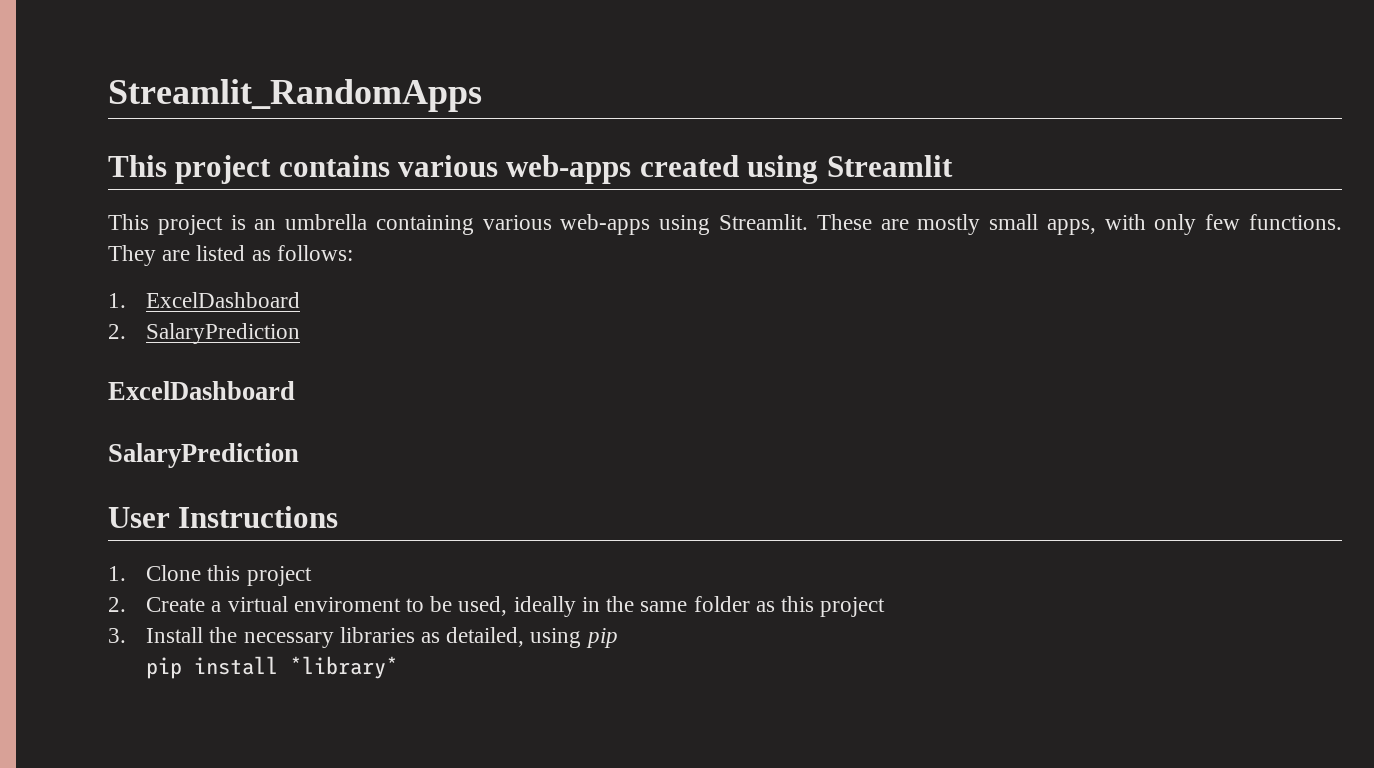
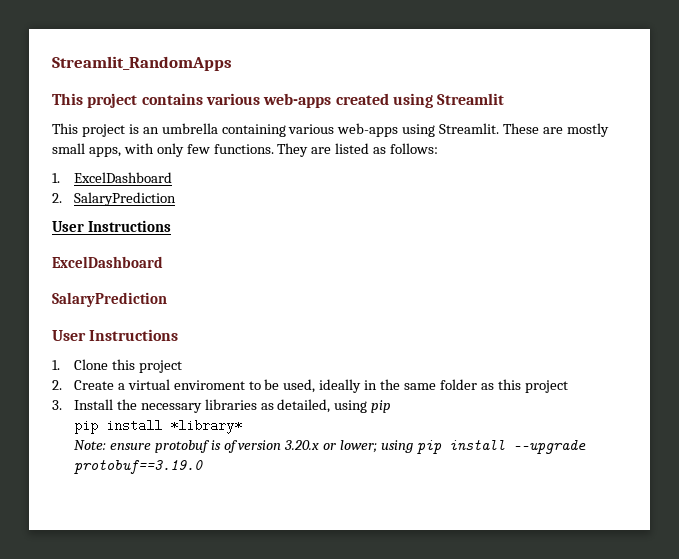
(301, 333) none -> [52,220,171,232] // User Instructions
(399, 667) none -> [73,440,587,454] [73,460,203,474] // Note: ensure protobuf is of version 3.20.x or lower; using pip install --upgrade protobuf==3.19.0

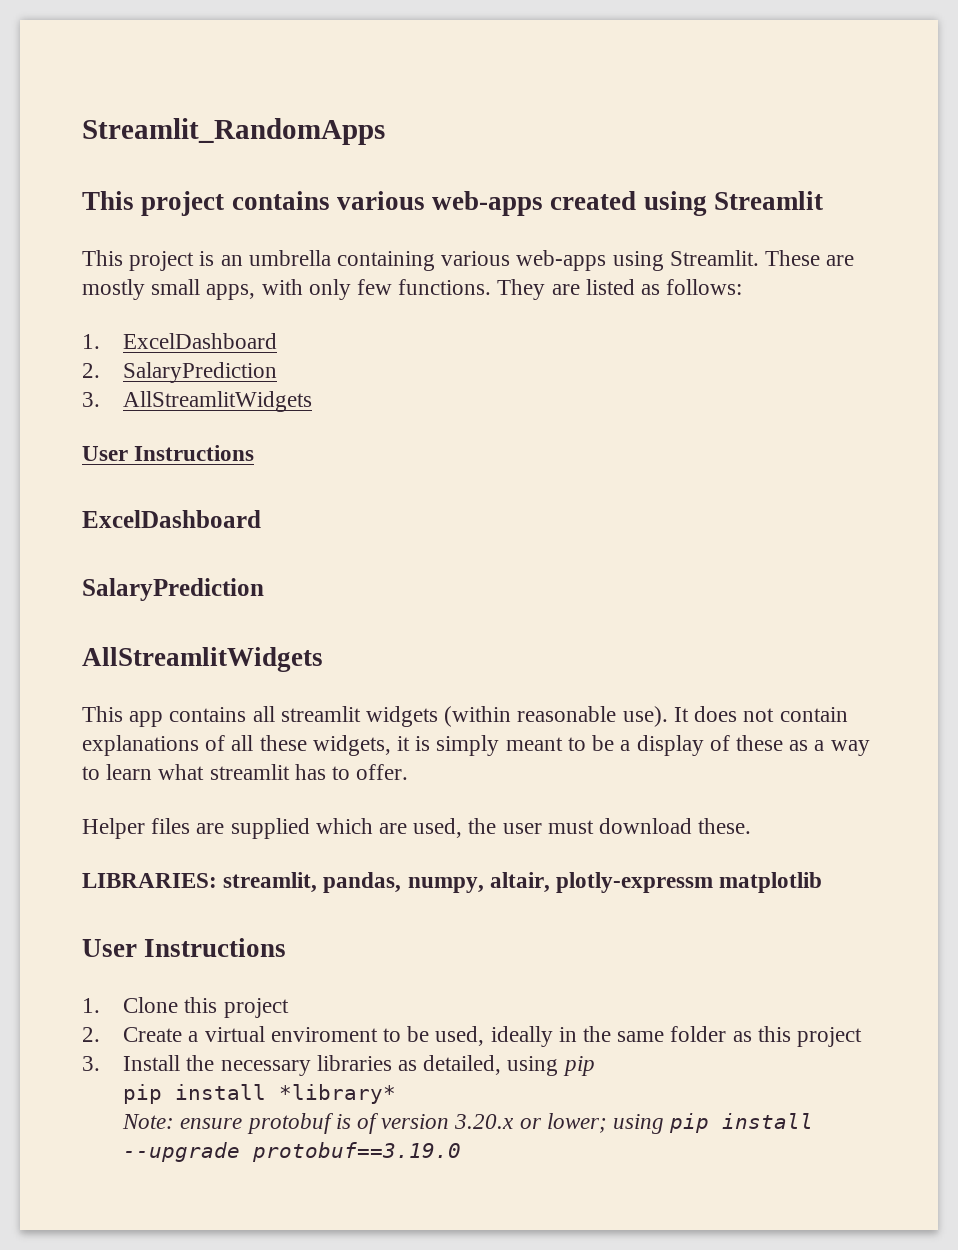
(176, 199) none -> [82,391,313,412] // 3. AllStreamlitWidgets
(167, 299) none -> [82,647,323,672] [82,706,848,727] [82,735,870,756] [82,764,409,780] [82,818,752,839] [82,872,823,893] // AllStreamlitWidgets // This app contains all streamlit widgets (within reasonable use). It does not contain explanations of all these widgets, it is simply meant to be a display of these as a way to learn what streamlit has to offer. // Helper files are supplied which are used, the user must download these. // LIBRARIES: streamlit, pandas, numpy, altair, plotly-expressm matplotlib

